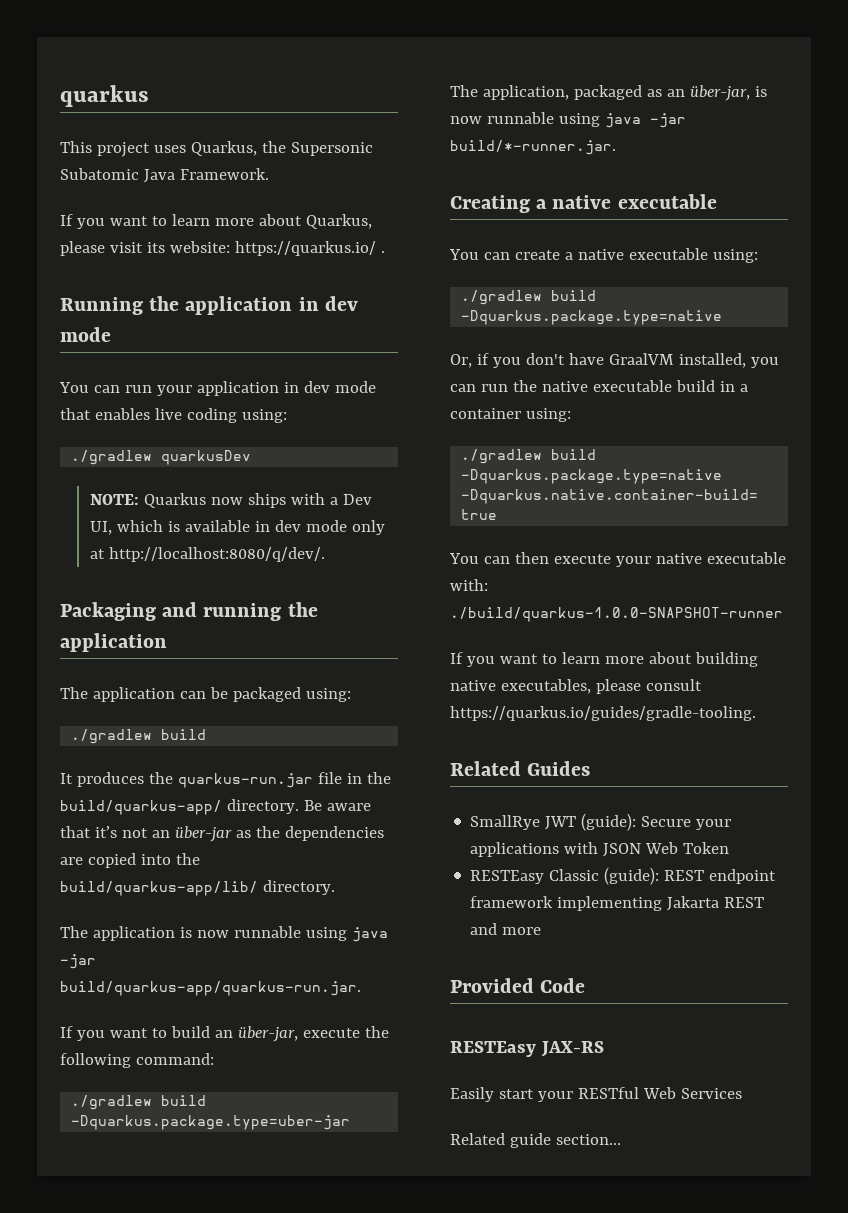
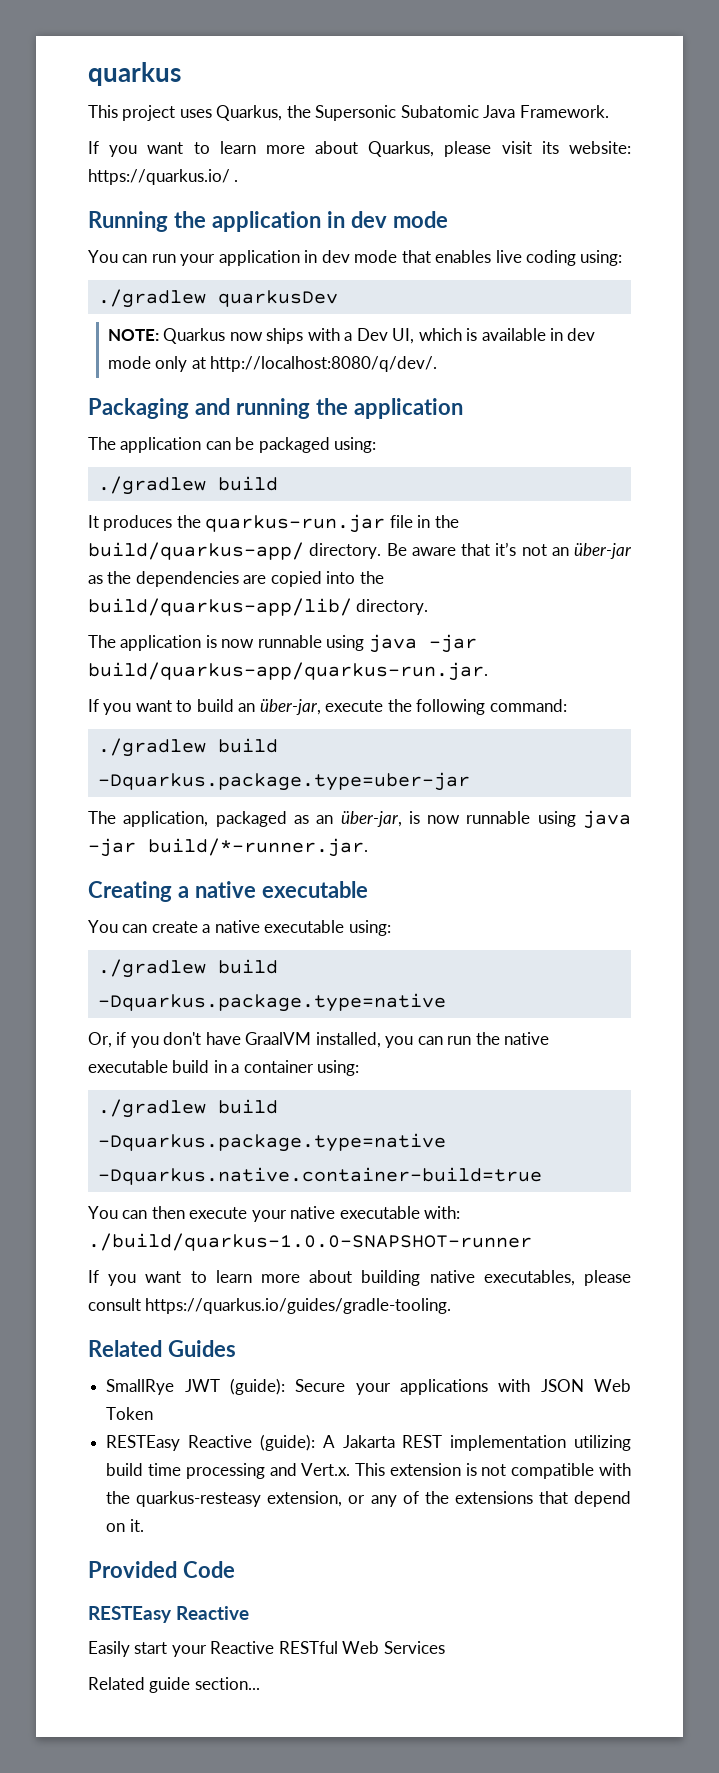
[549,867,777,885] [470,896,765,911] [470,923,542,935] Classic (guide): REST endpoint framework implementing Jakarta REST and more -> [187,1434,631,1451] [106,1463,632,1479] [106,1491,631,1507] [106,1519,144,1532] Reactive (guide): A Jakarta REST implementation utilizing build time processing and Vert.x. This extension is not compatible with the quarkus-resteasy extension, or any of the extensions that depend on it.
[540,1041,604,1057] JAX-RS -> [176,1606,250,1620] Reactive
(573, 1096) none -> [210,1641,275,1654] Reactive

